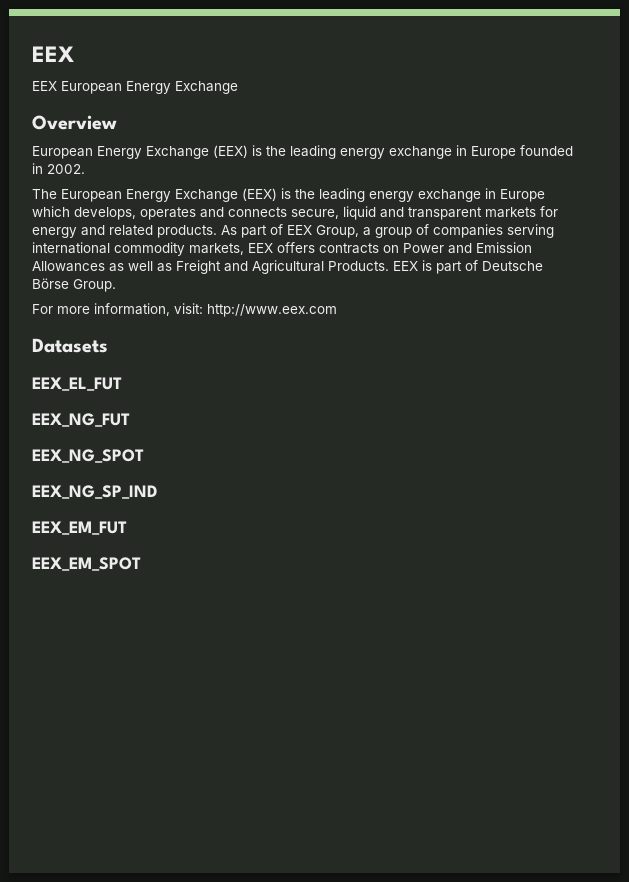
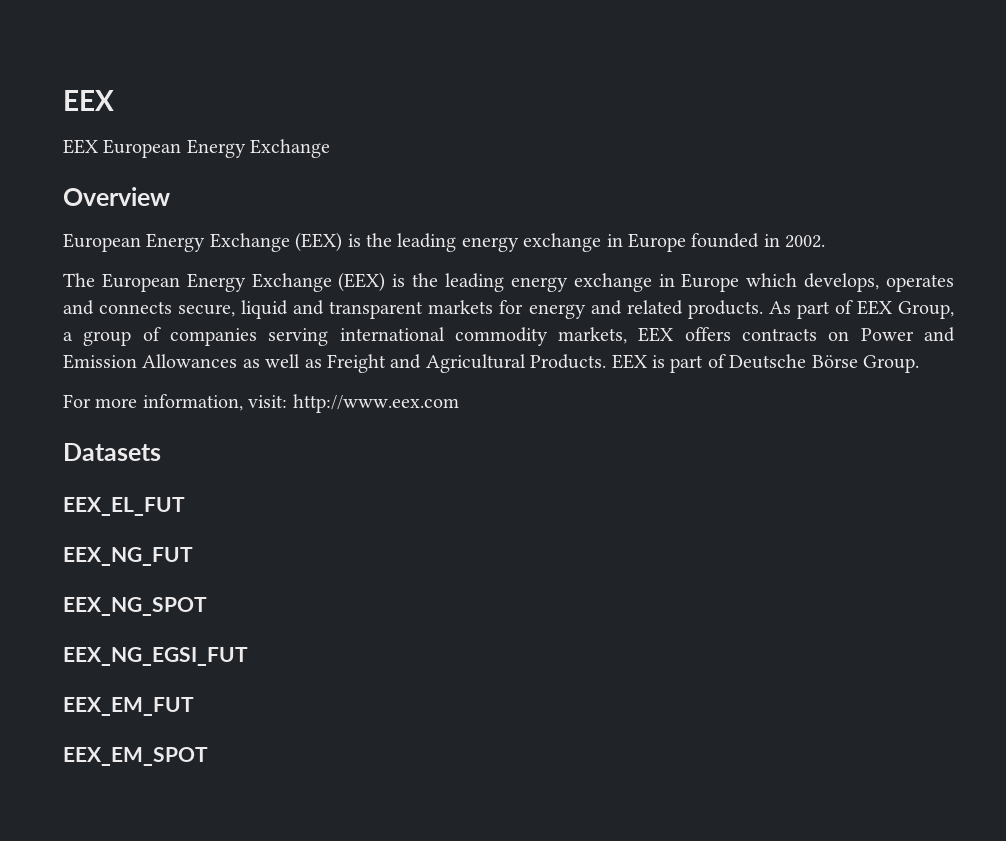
[32,485,157,499] EEX_NG_SP_IND -> [63,647,248,666] EEX_NG_EGSI_FUT

